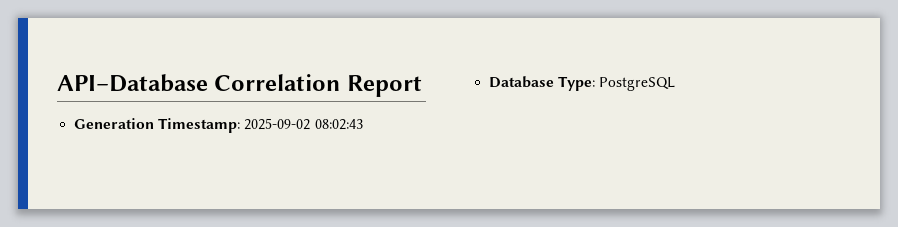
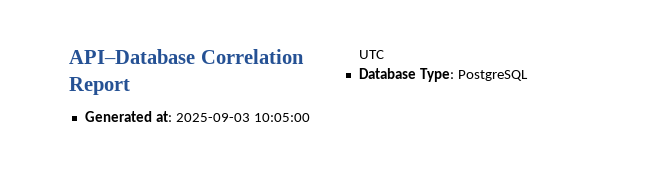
[74,118,363,133] Generation Timestamp: 2025-09-02 08:02:43 -> [84,111,310,122] [358,50,384,59] Generated at: 2025-09-03 10:05:00 UTC

